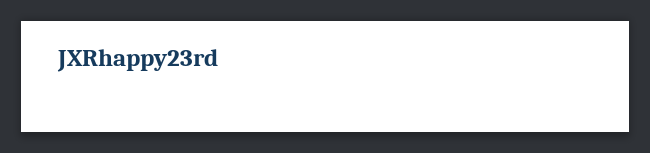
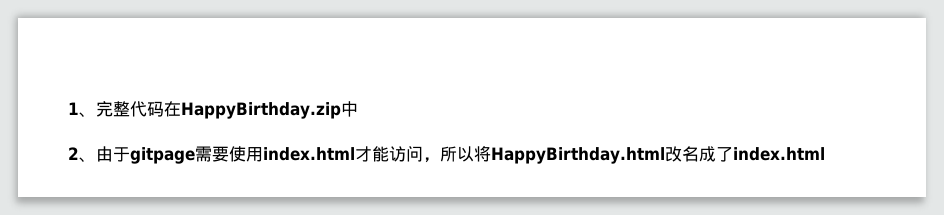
[57,49,218,72] JXRhappy23rd -> [68,101,358,119] [68,146,825,164] 1、完整代码在HappyBirthday.zip中 // 2、由于gitpage需要使用index.html才能访问，所以将HappyBirthday.html改名成了index.html

